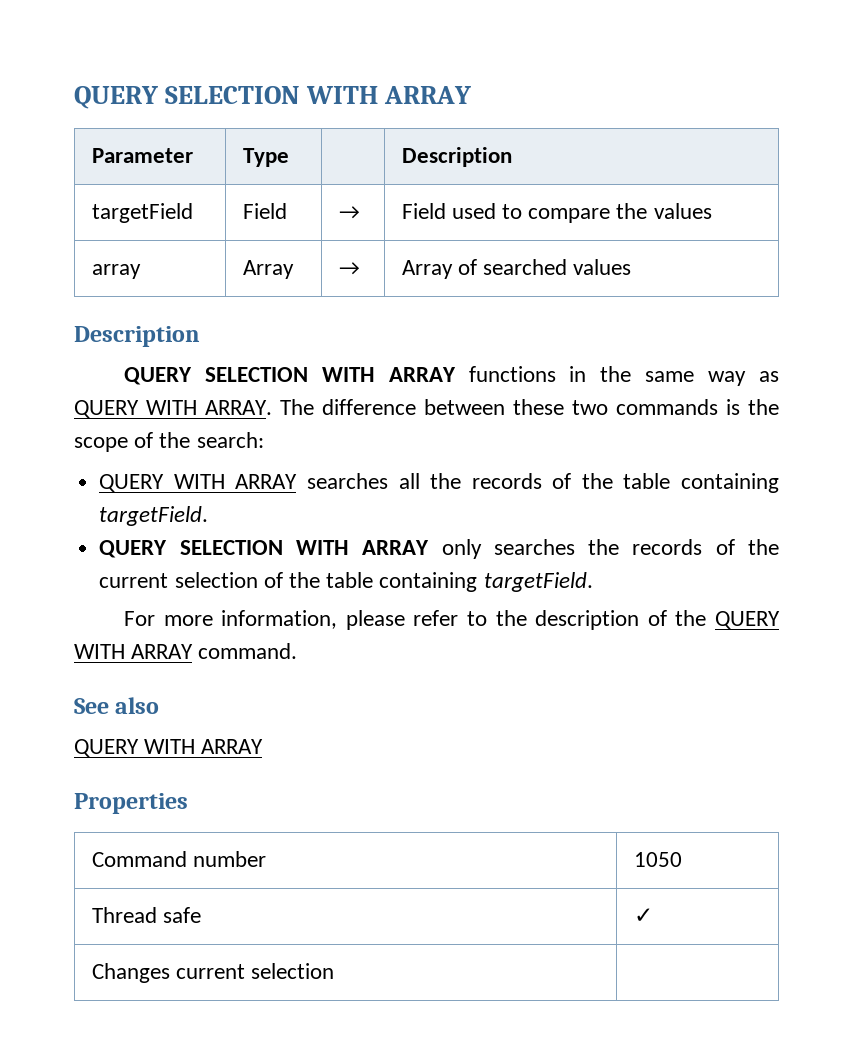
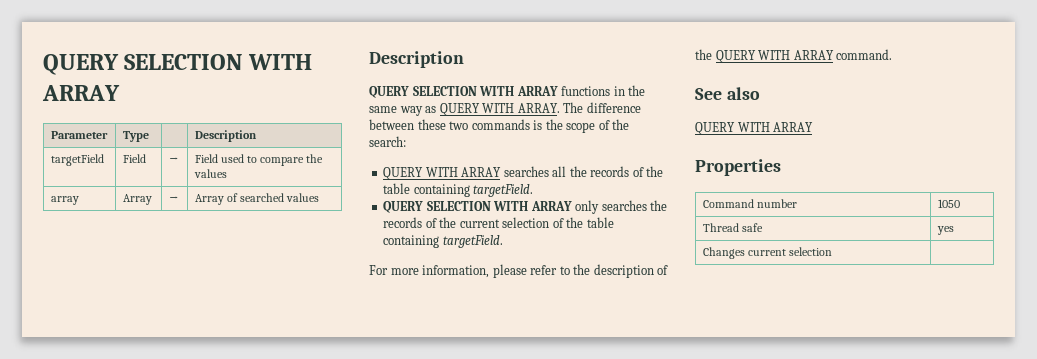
[633,908,653,923] ✓ -> [936,226,954,235] yes

